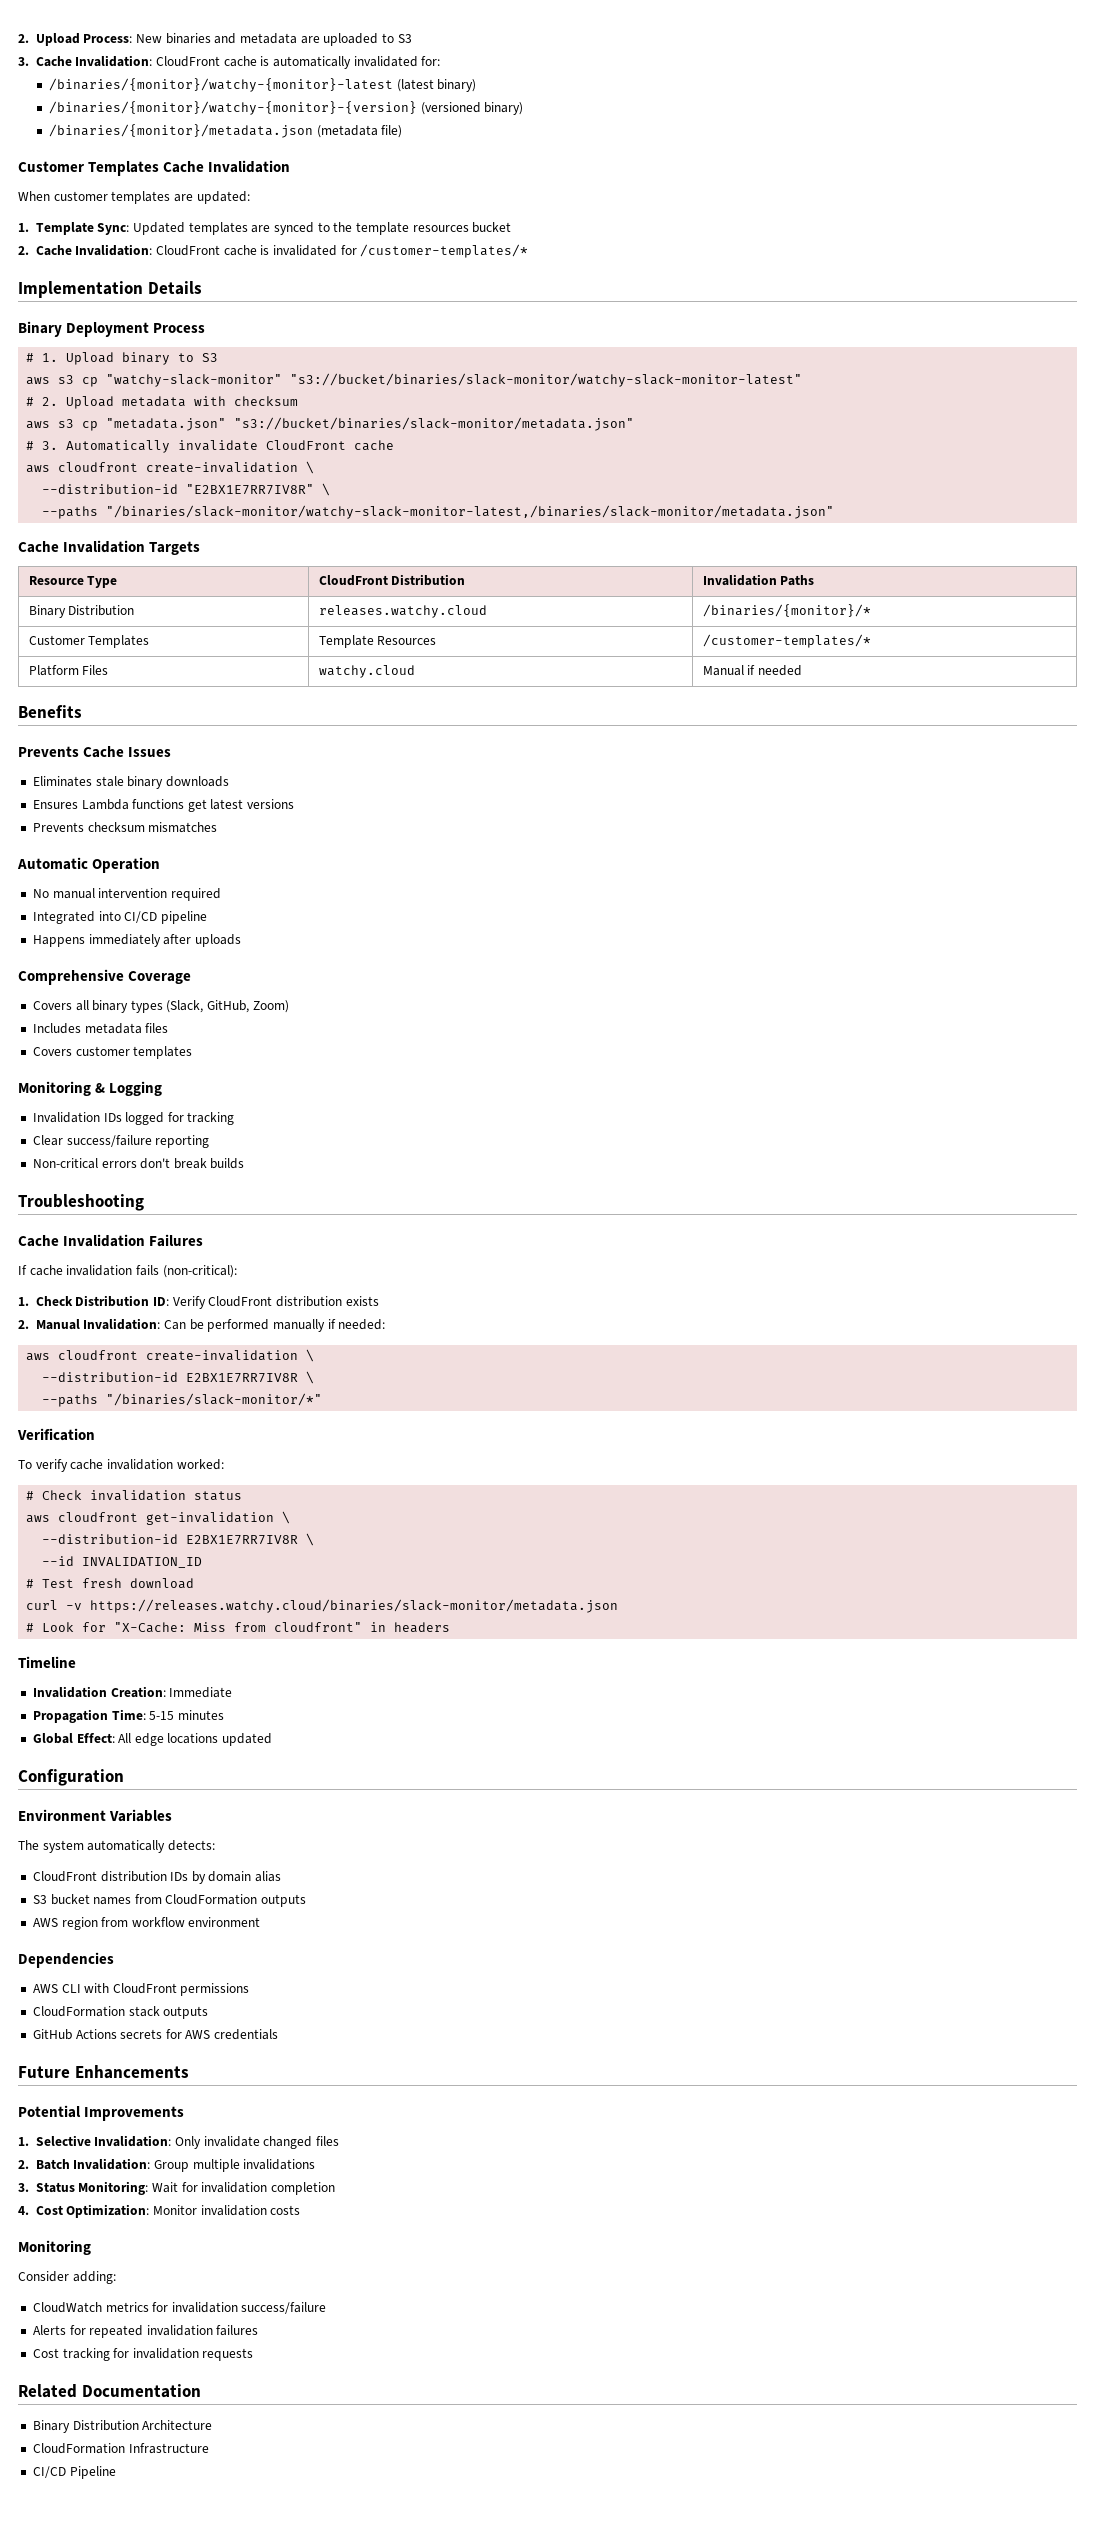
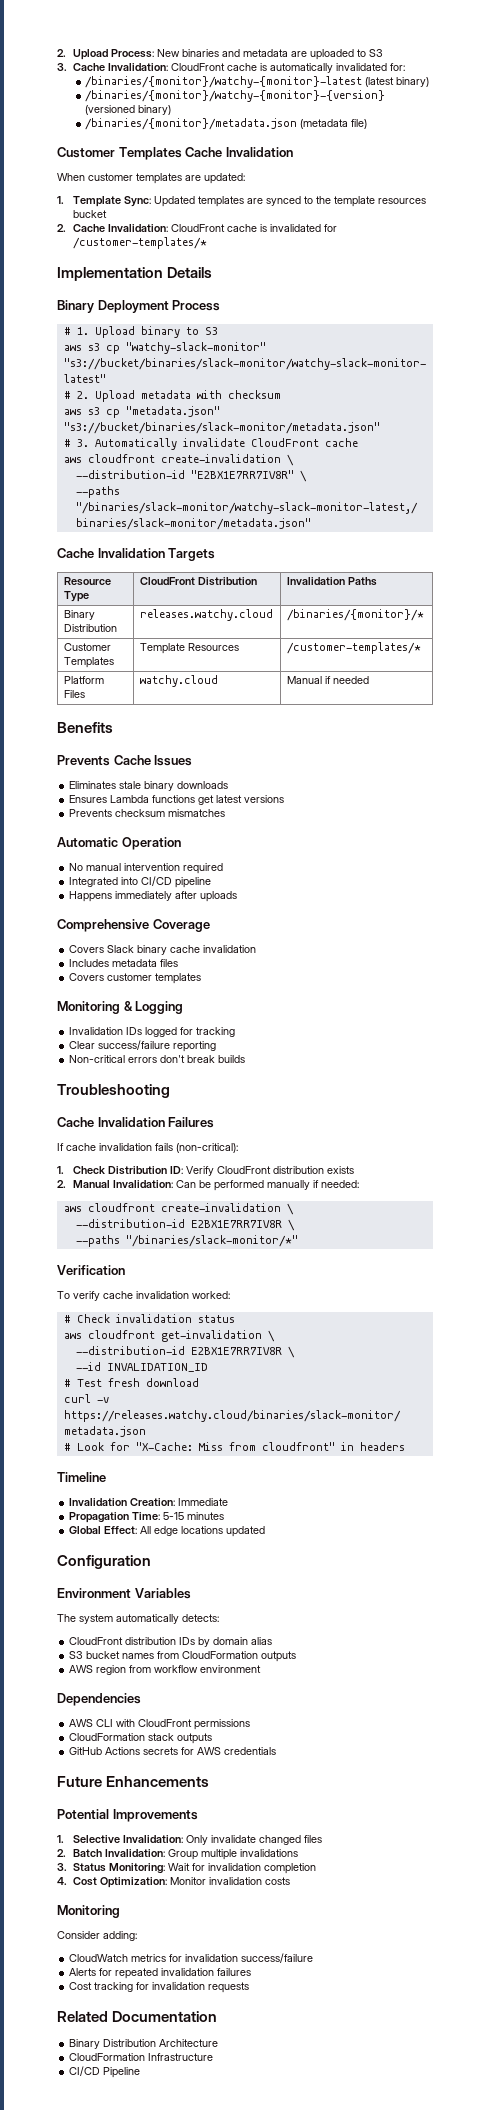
[75,1000,289,1013] all binary types (Slack, GitHub, Zoom) -> [107,945,257,955] Slack binary cache invalidation

